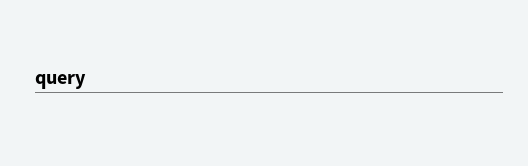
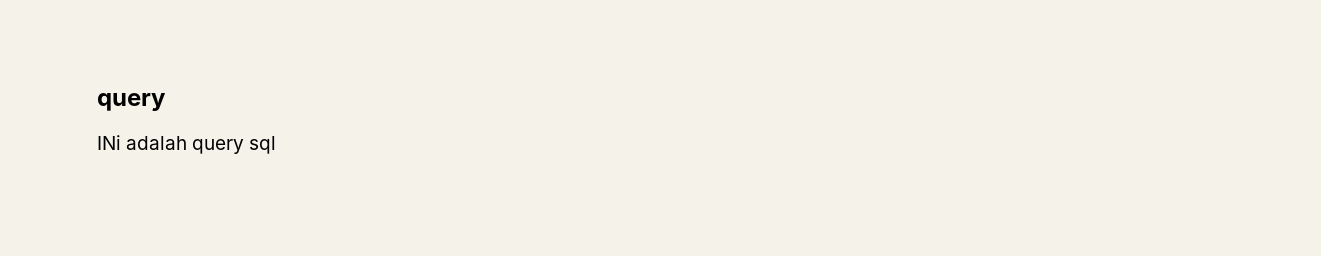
[35,74,86,89] query -> [97,93,166,111] [97,135,277,154] query // INi adalah query sql

